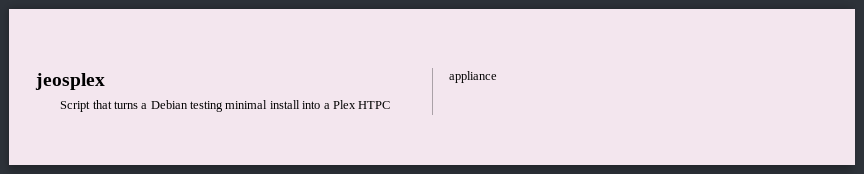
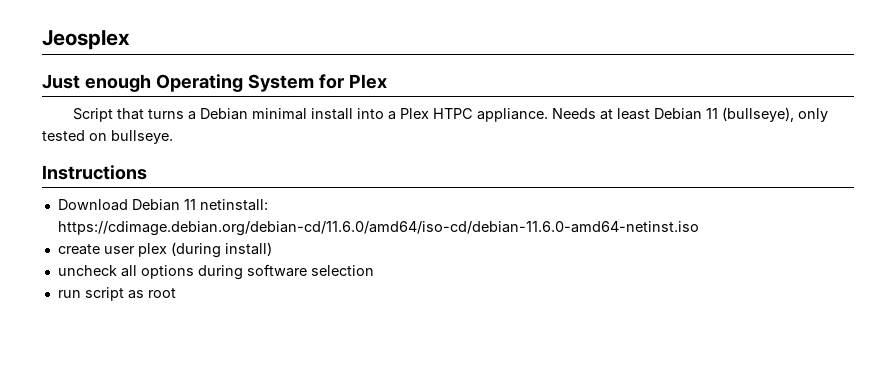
[35,73,105,90] jeosplex -> [42,30,130,50] [42,74,387,92] Jeosplex // Just enough Operating System for Plex
[190,101,224,112] testing -> (248, 114) none
[449,71,497,83] appliance -> [476,107,828,122] [42,130,173,144] [42,165,147,180] [57,199,268,211] [57,221,699,236] [57,242,272,258] [57,264,374,280] [57,287,176,301] appliance. Needs at least Debian 11 (bullseye), only tested on bullseye. // Instructions // Download Debian 11 netinstall: https://cdimage.debian.org/debian-cd/11.6.0/amd64/iso-cd/debian-11.6.0-amd64-netinst.iso // create user plex (during install) // uncheck all options during software selection // run script as root

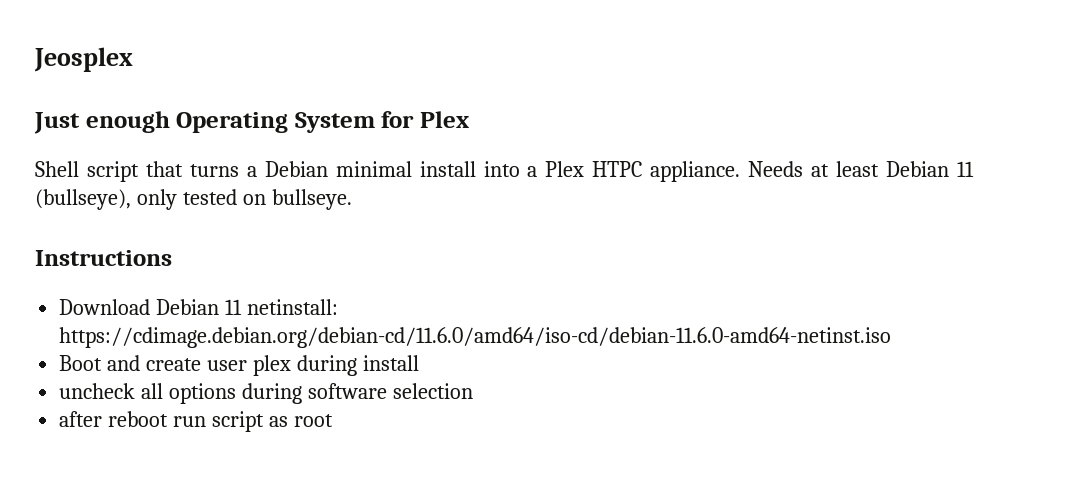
[72,108,113,122] Script -> [35,161,139,182] Shell script
(699, 228) none -> [59,355,141,371] Boot and
[170,242,272,258] (during install) -> [296,355,419,376] during install
(374, 270) none -> [59,411,169,427] after reboot

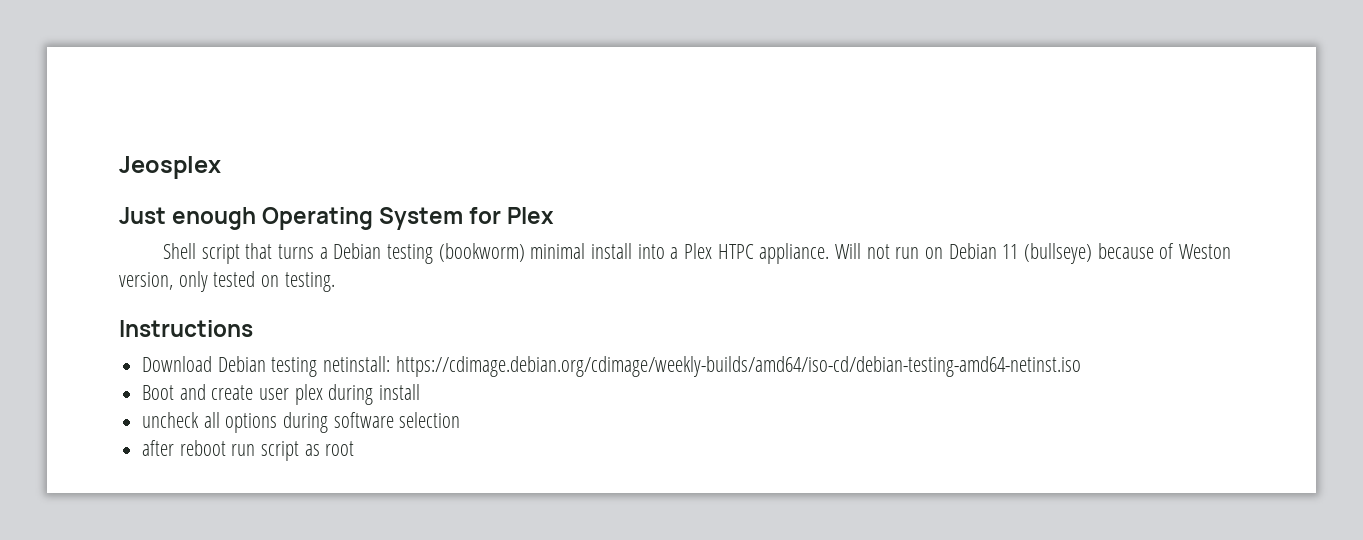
(328, 169) none -> [386,243,525,264] testing (bookworm)
[748,161,975,177] [35,189,131,210] Needs at least Debian 11 (bullseye), -> [834,243,1231,264] [119,272,173,290] Will not run on Debian 11 (bullseye) because of Weston version,
[271,189,352,210] bullseye. -> [284,272,335,292] testing.
[225,299,339,315] [59,327,892,348] 11 netinstall: https://cdimage.debian.org/debian-cd/11.6.0/amd64/iso-cd/debian-11.6.0-amd64-netinst.iso -> [271,356,1081,377] testing netinstall: https://cdimage.debian.org/cdimage/weekly-builds/amd64/iso-cd/debian-testing-amd64-netinst.iso

